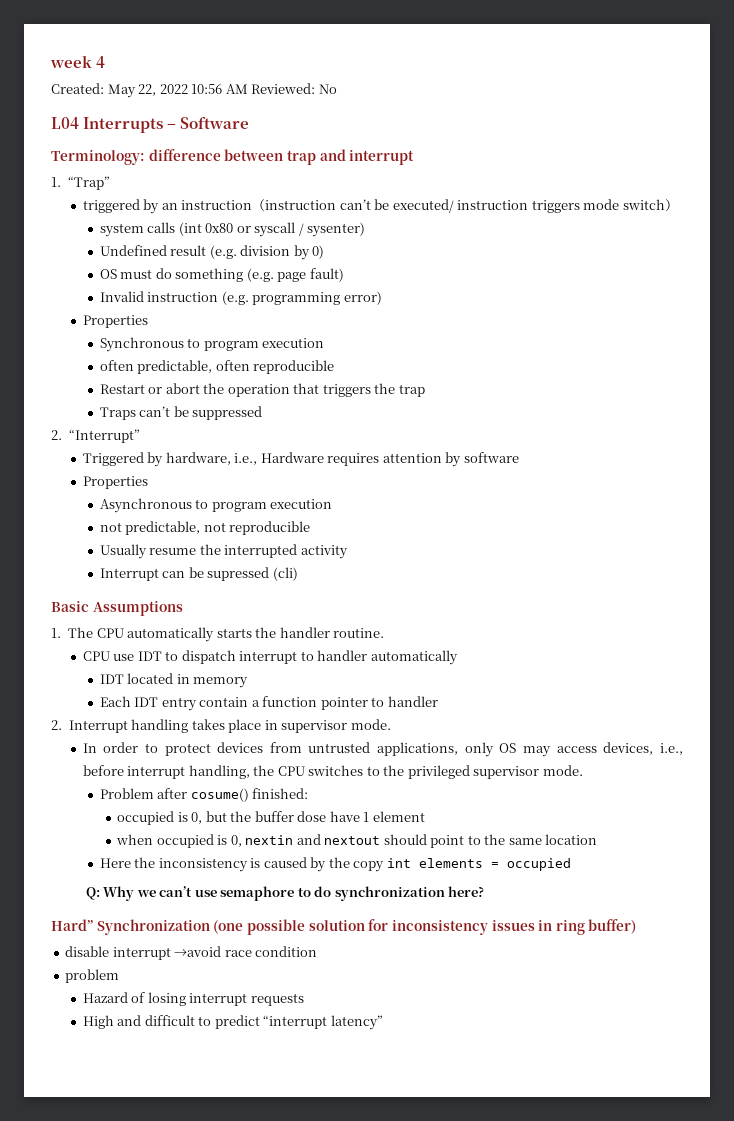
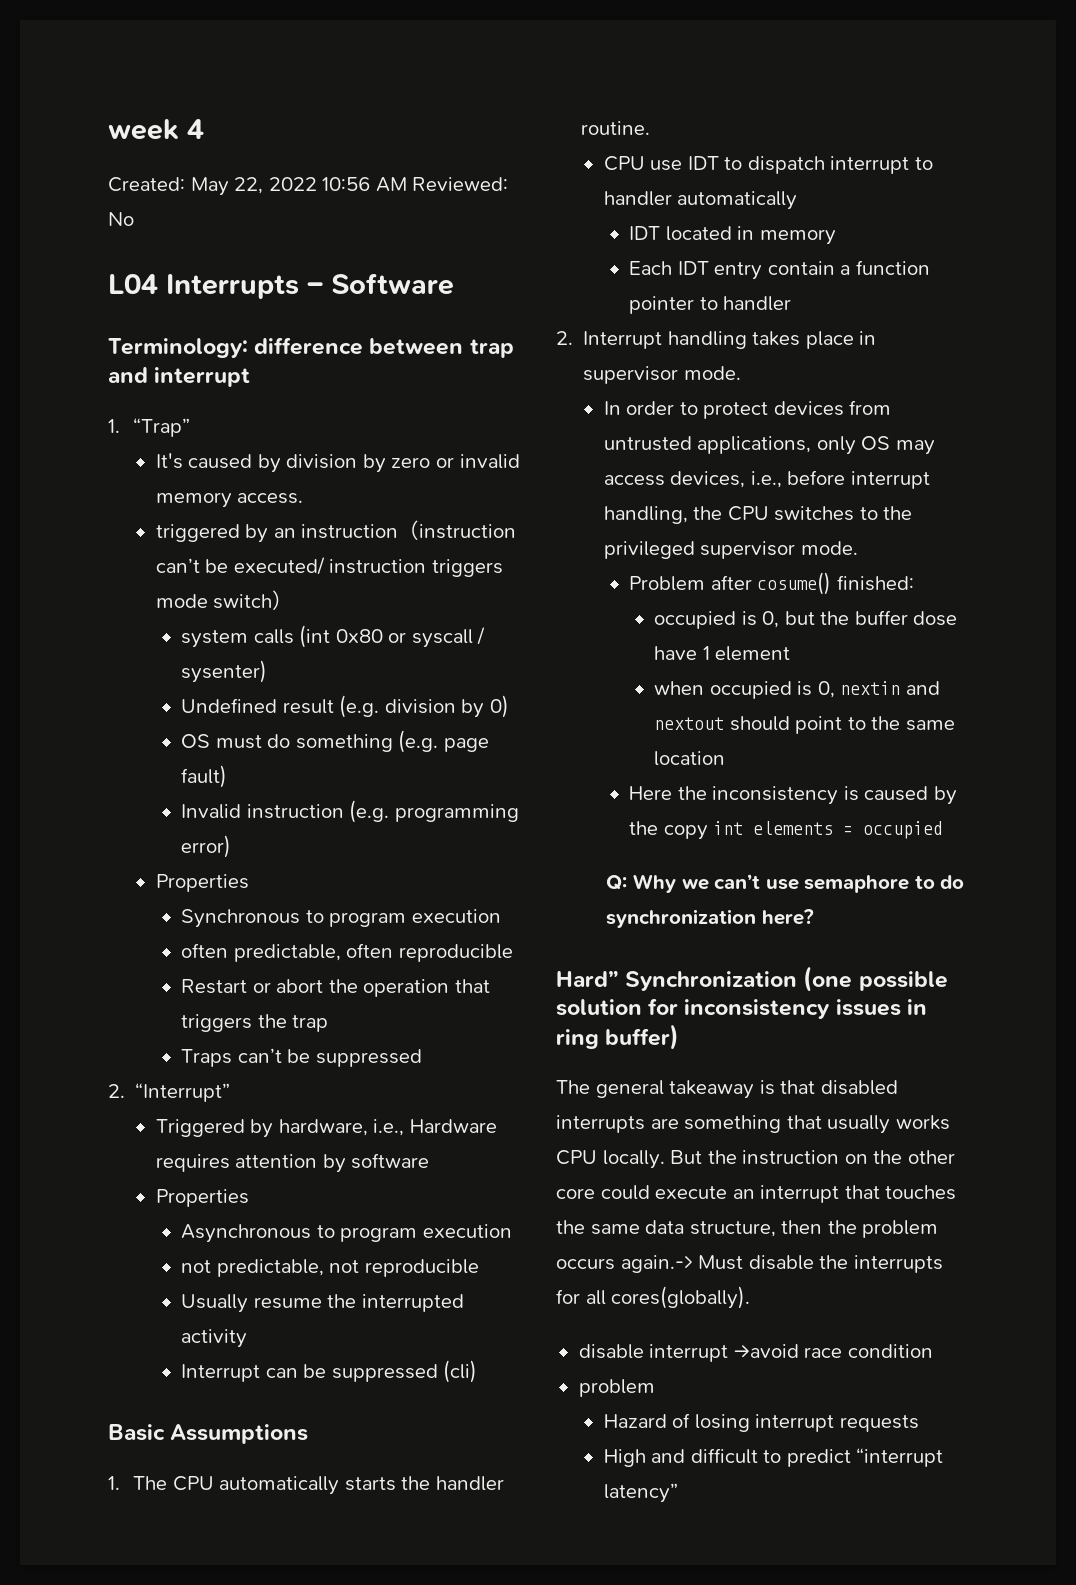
(111, 183) none -> [155,453,520,473] [155,492,304,508] // It's caused by division by zero or invalid memory access.
[207,567,270,581] supressed -> [331,1364,438,1382] suppressed
(637, 926) none -> [556,1080,898,1099] [556,1115,950,1134] [556,1150,955,1169] [556,1185,957,1203] [556,1220,939,1238] [556,1255,943,1273] [556,1286,751,1309] // The general takeaway is that disabled interrupts are something that usually works CPU locally. But the instruction on the other core could execute an interrupt that touches the same data structure, then the problem occurs again.-> Must disable the interrupts for all cores(globally).

